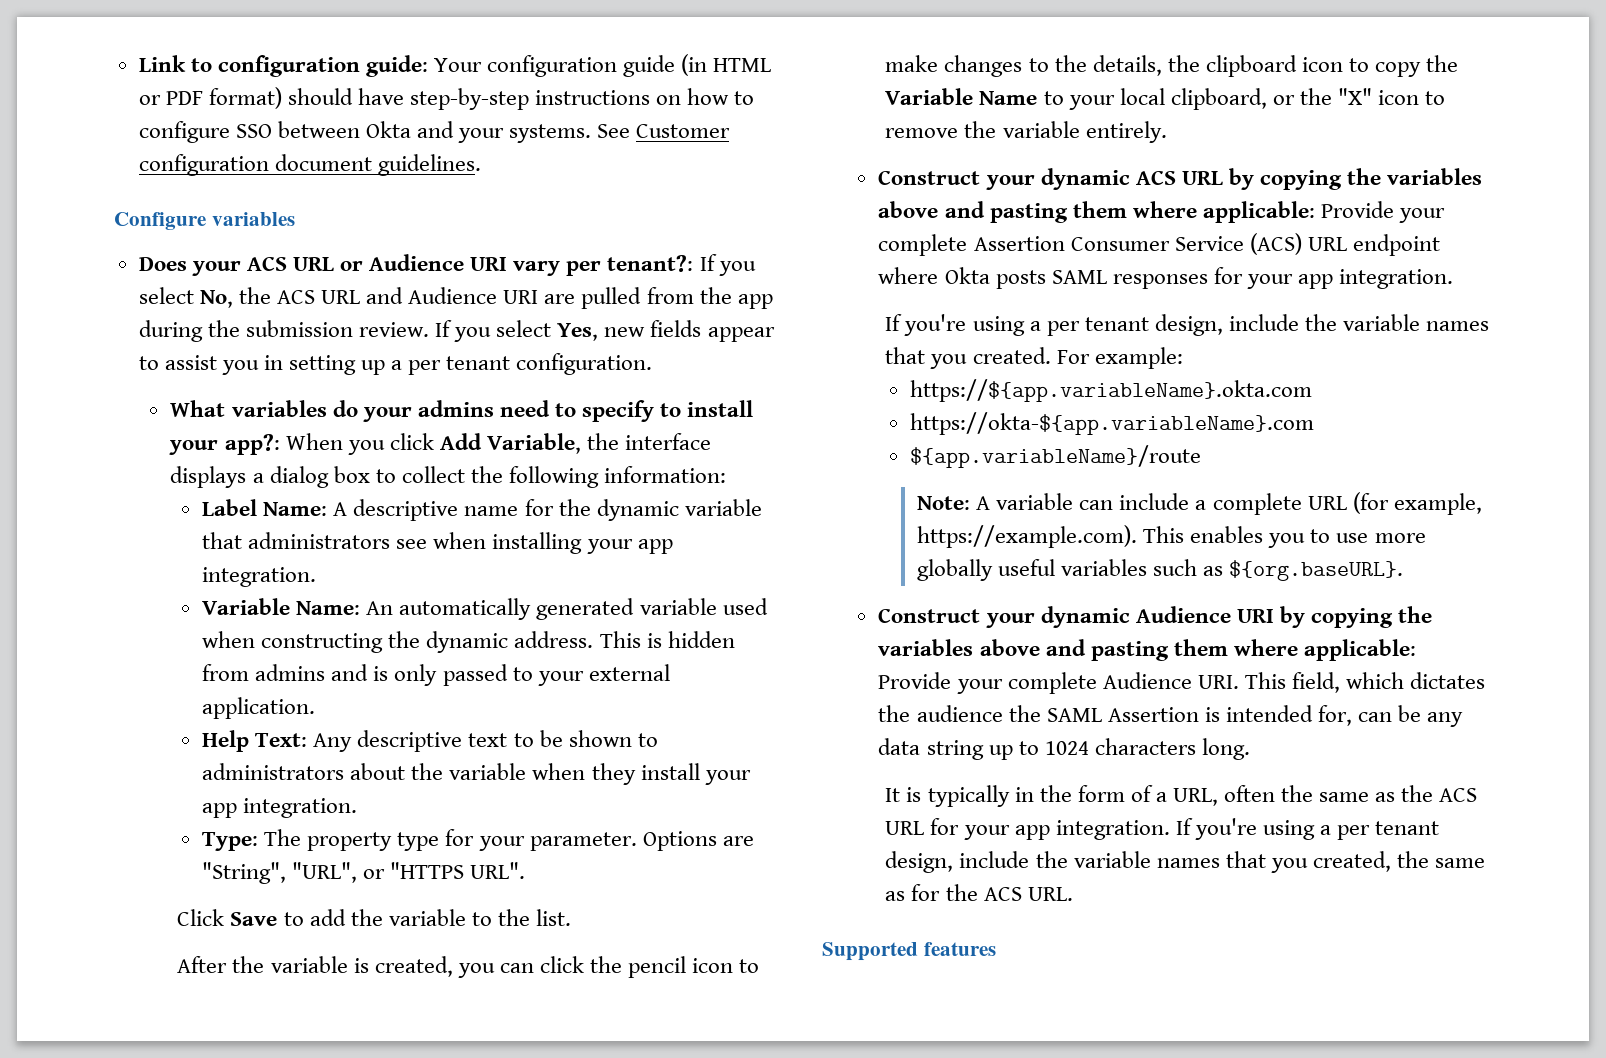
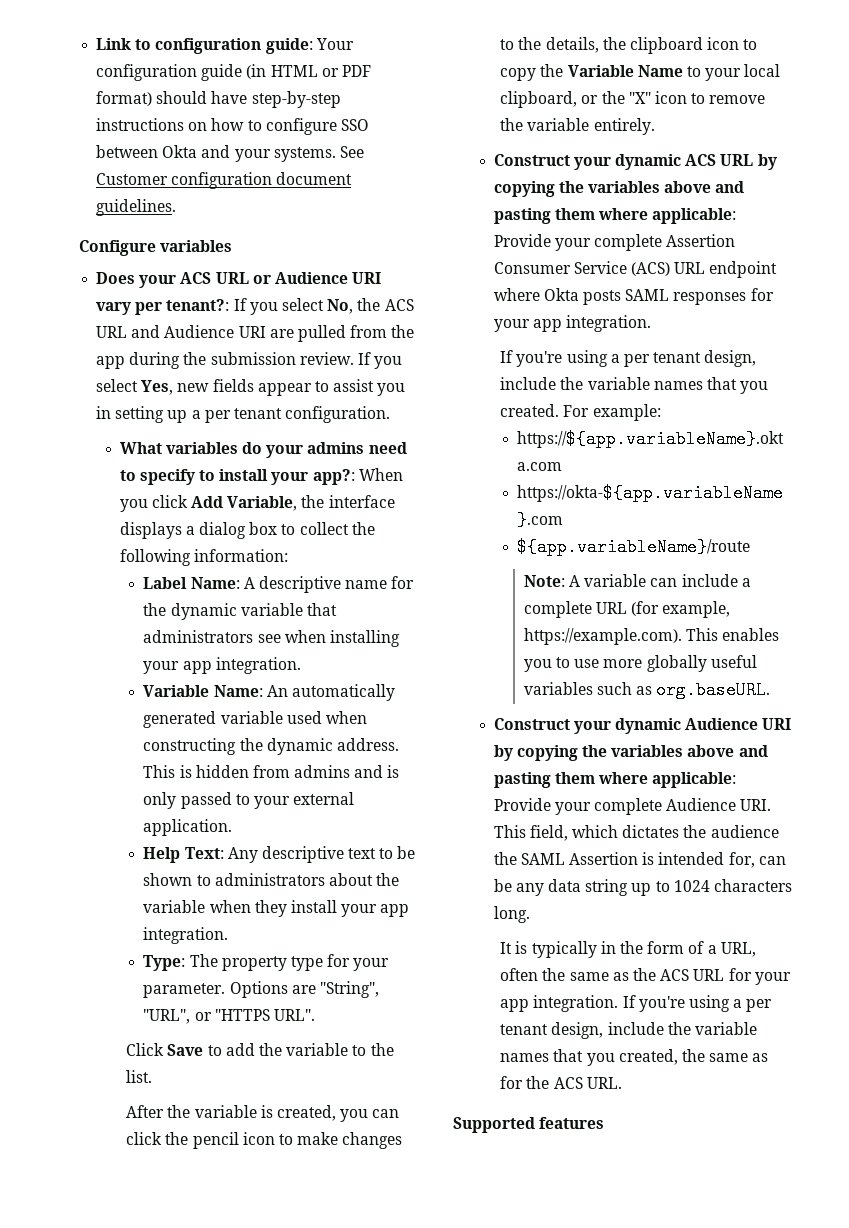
[1229,560,1404,581] ${org.baseURL}. -> [656,681,771,699] org.baseURL.

